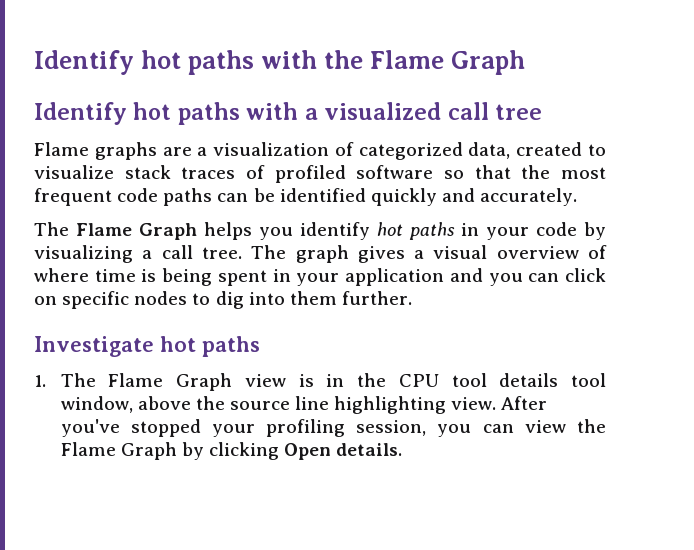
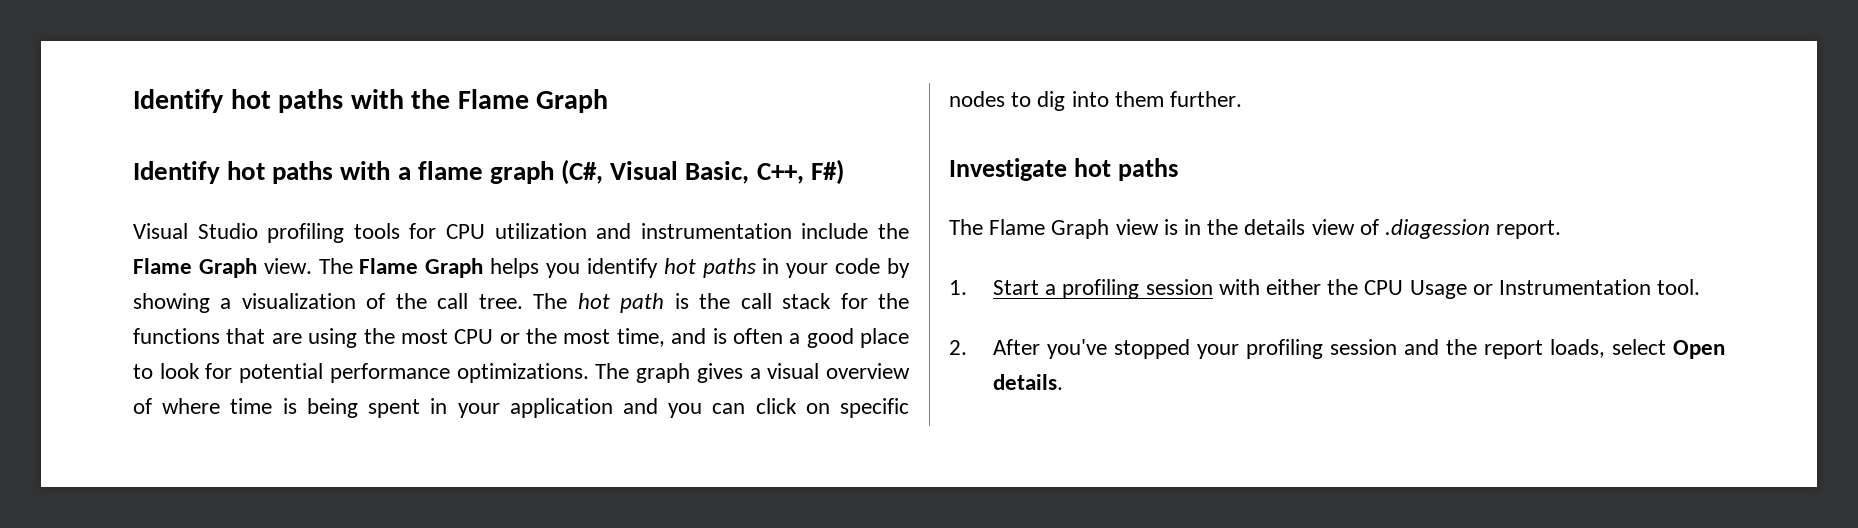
[324,102,543,120] [34,142,606,160] [34,165,607,183] [34,188,578,206] visualized call tree // Flame graphs are a visualization of categorized data, created to visualize stack traces of profiled software so that the most frequent code paths can be identified quickly and accurately. // -> [417,159,844,185] [133,223,910,243] [133,258,312,278] flame graph (C#, Visual Basic, C++, F#) // Visual Studio profiling tools for CPU utilization and instrumentation include the Flame Graph view.
[34,245,242,263] visualizing a call tree. -> [133,293,910,313] [133,328,909,348] [133,363,589,383] showing a visualization of the call tree. The hot path is the call stack for the functions that are using the most CPU or the most time, and is often a good place to look for potential performance optimizations.
[34,375,46,387] 1. -> (1178, 169) none
[398,373,607,387] [60,396,497,414] CPU tool details tool window, above the source line highlighting view. -> [1244,219,1562,239] [949,279,1701,299] [949,340,967,355] details view of .diagession report. // 1. Start a profiling session with either the CPU Usage or Instrumentation tool. // 2.
[356,419,606,437] [60,442,279,460] session, you can view the Flame Graph by clicking -> [1329,339,1666,359] session and the report loads, select

